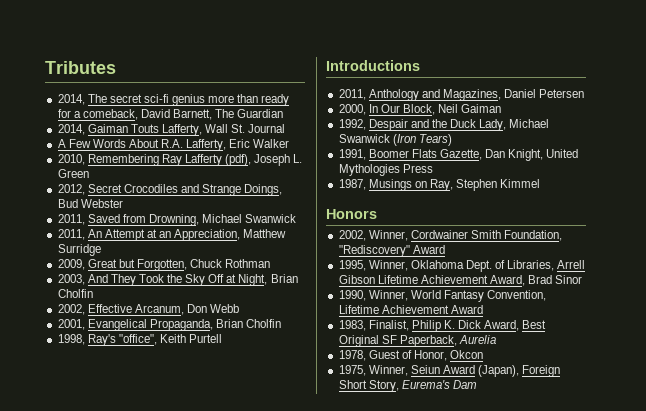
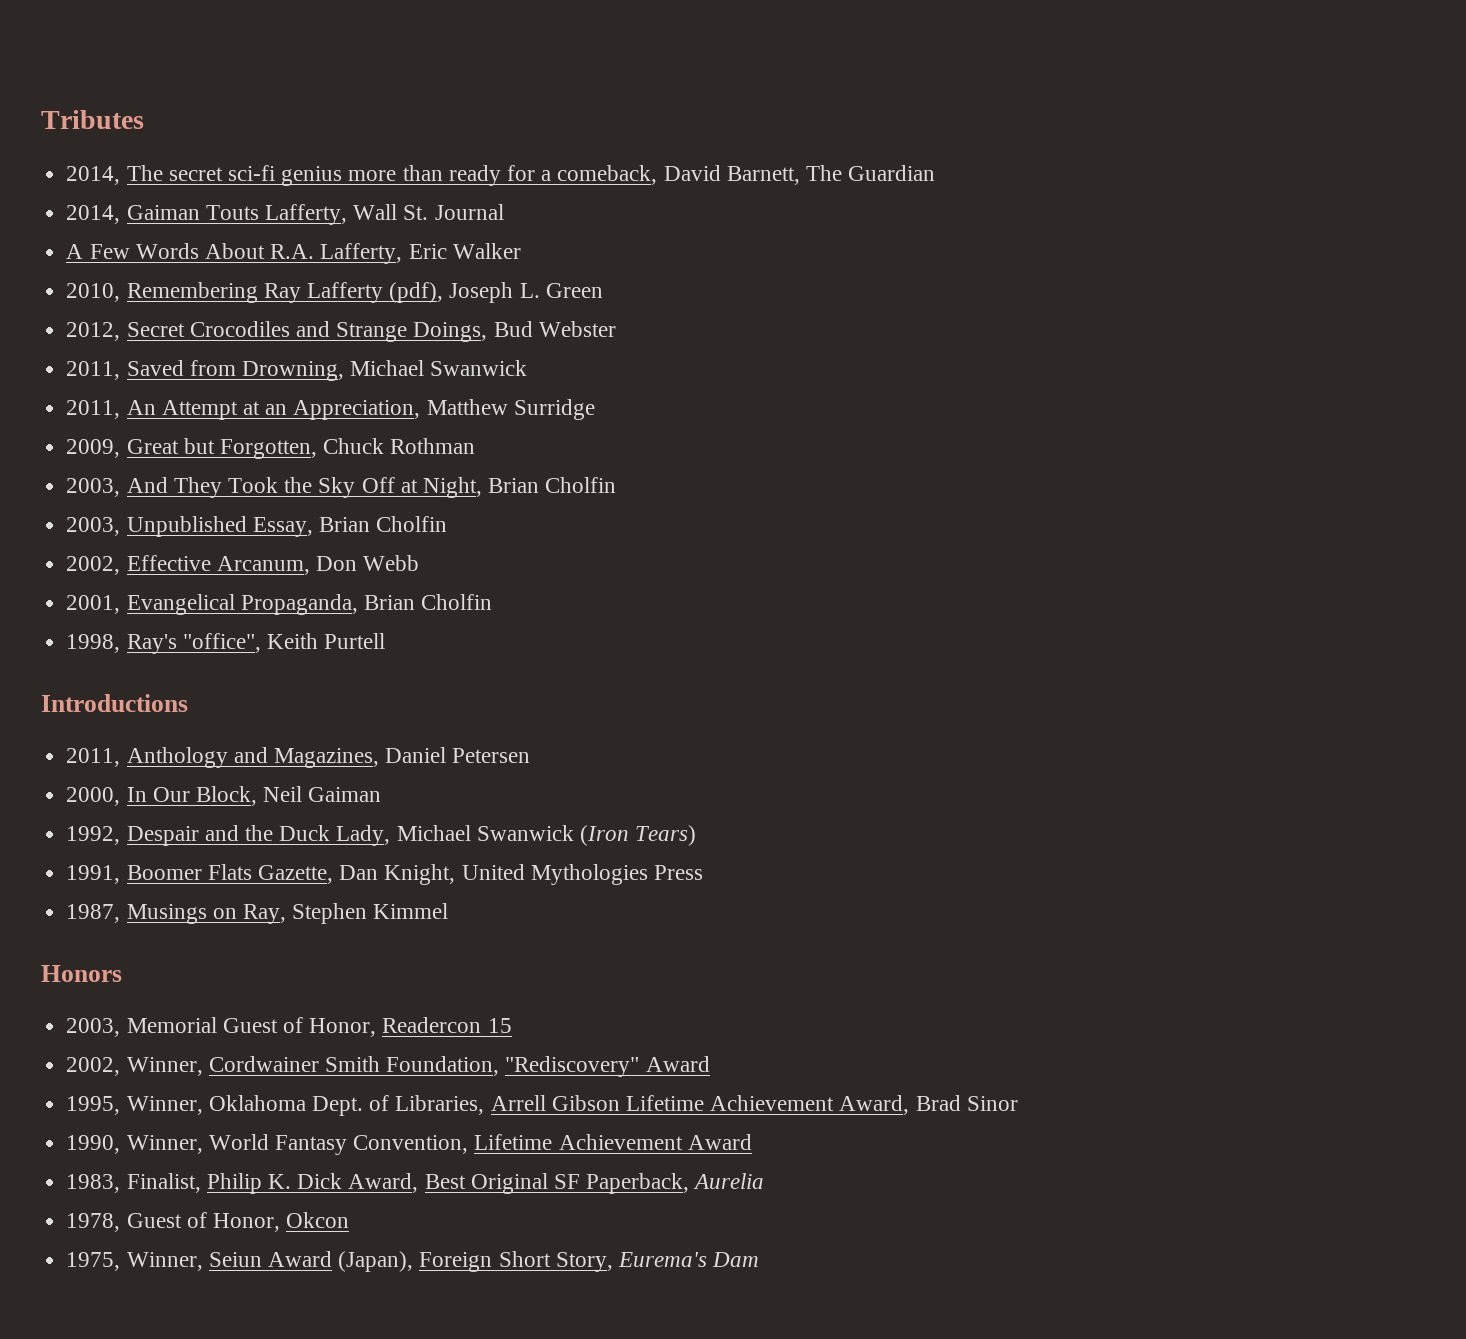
(93, 293) none -> [66,516,448,537] // 2003, Unpublished Essay, Brian Cholfin
(377, 214) none -> [66,1017,512,1037] // 2003, Memorial Guest of Honor, Readercon 15

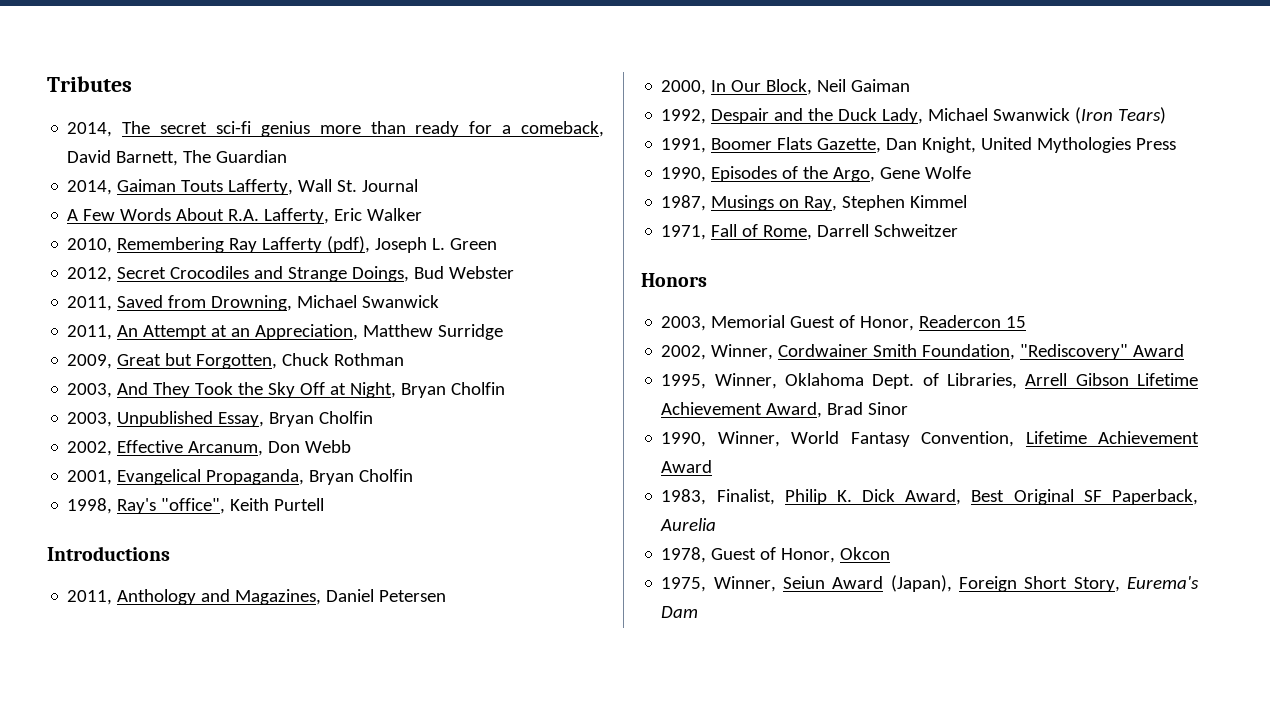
[488,478,540,493] Brian -> [401,383,447,398] Bryan
[318,517,370,532] Brian -> [269,412,315,427] Bryan
[363,595,415,610] Brian -> [309,470,355,485] Bryan
(703, 872) none -> [661,166,972,182] // 1990, Episodes of the Argo, Gene Wolfe
(449, 911) none -> [661,224,959,240] // 1971, Fall of Rome, Darrell Schweitzer

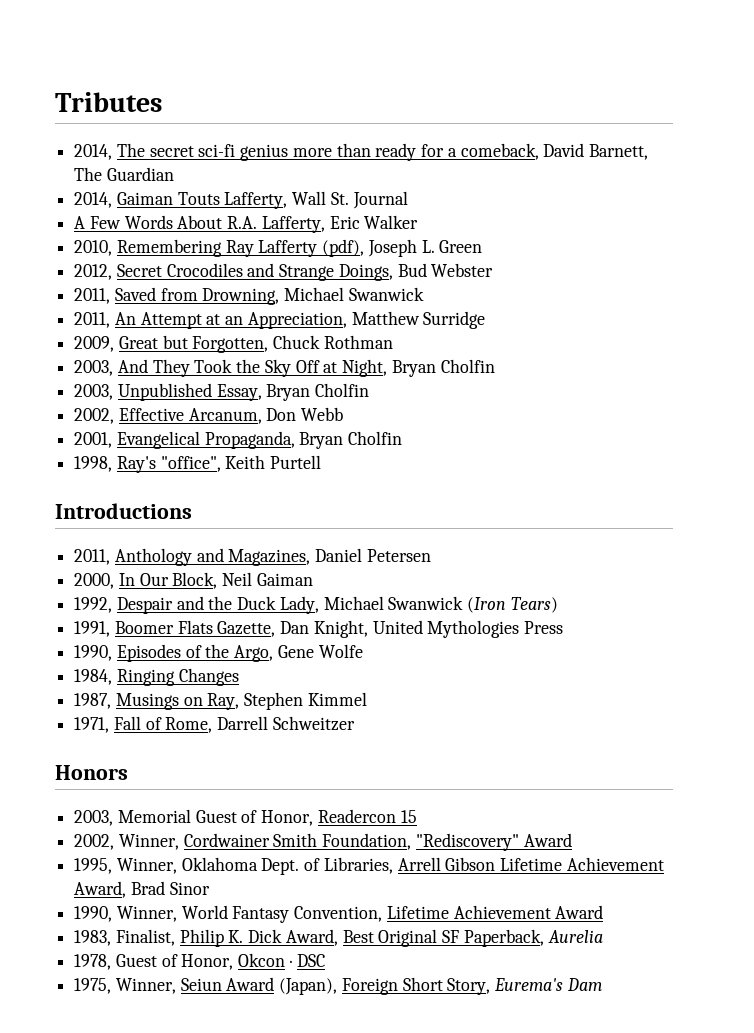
(972, 172) none -> [74,668,239,686] // 1984, Ringing Changes
(891, 553) none -> [289,954,325,967] · DSC

